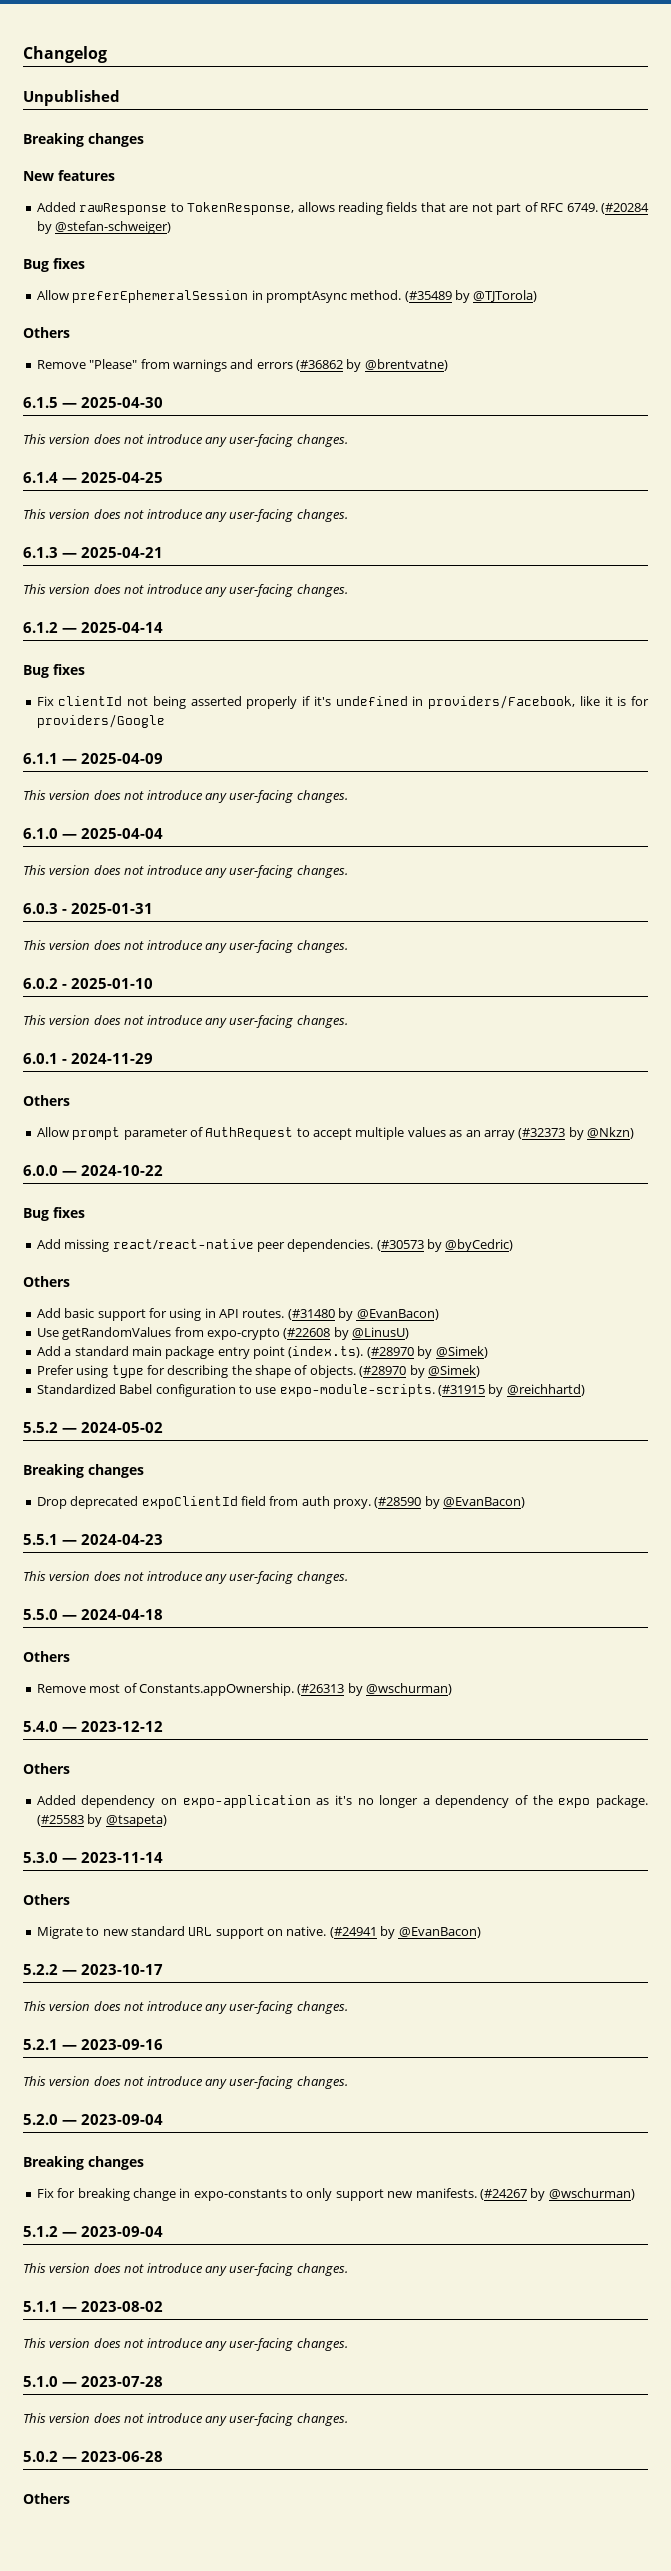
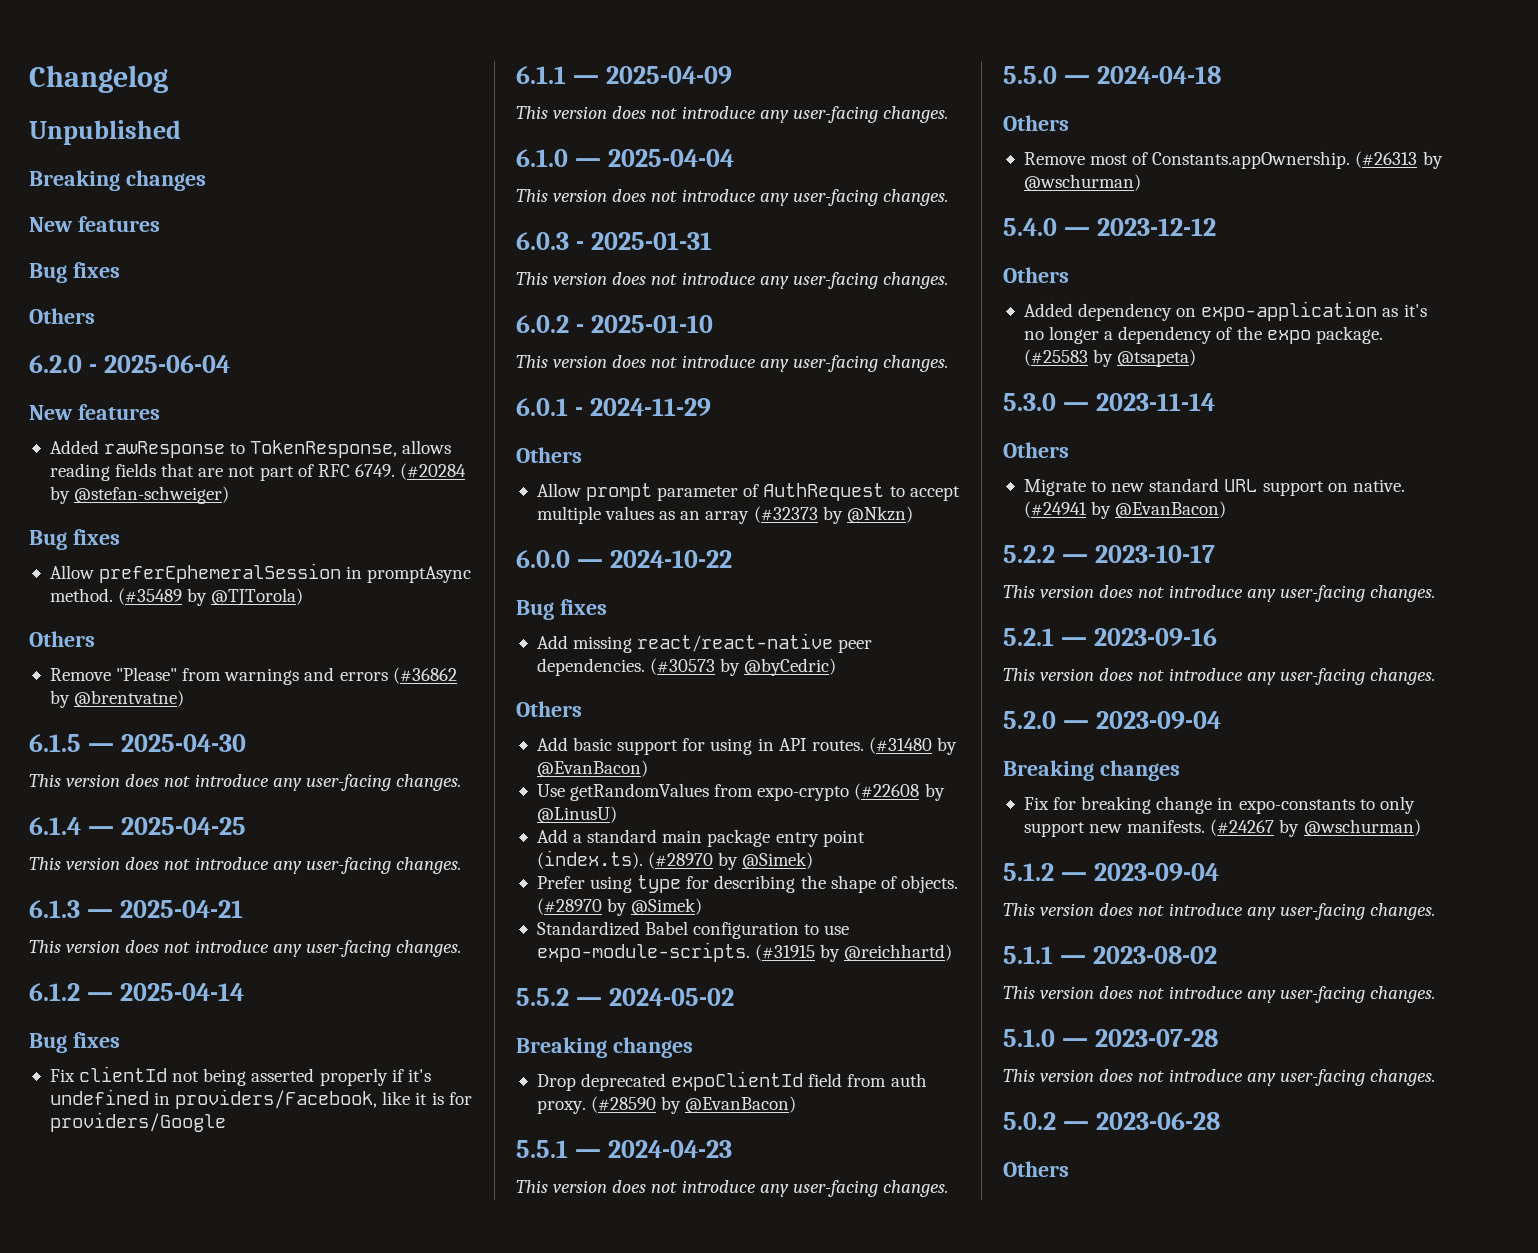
(115, 175) none -> [29,262,120,283] [29,308,95,324] [29,355,230,373] [29,404,160,420] // Bug fixes // Others // 6.2.0 - 2025-06-04 // New features

